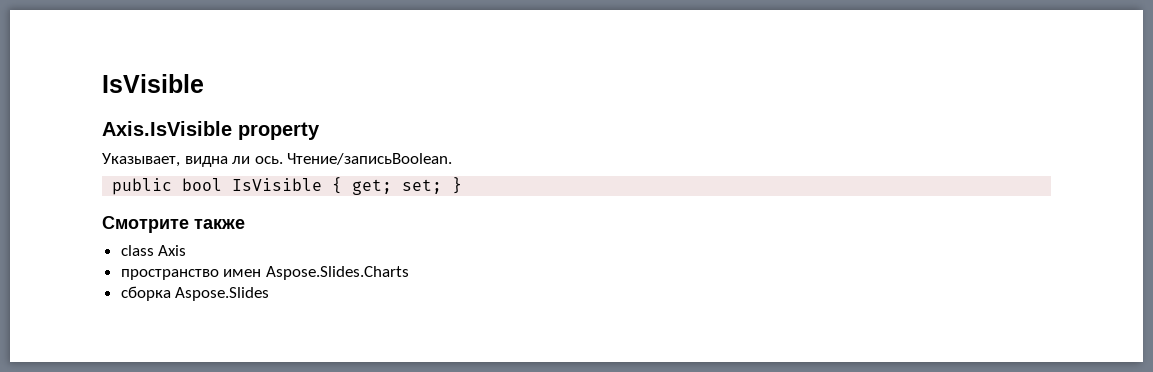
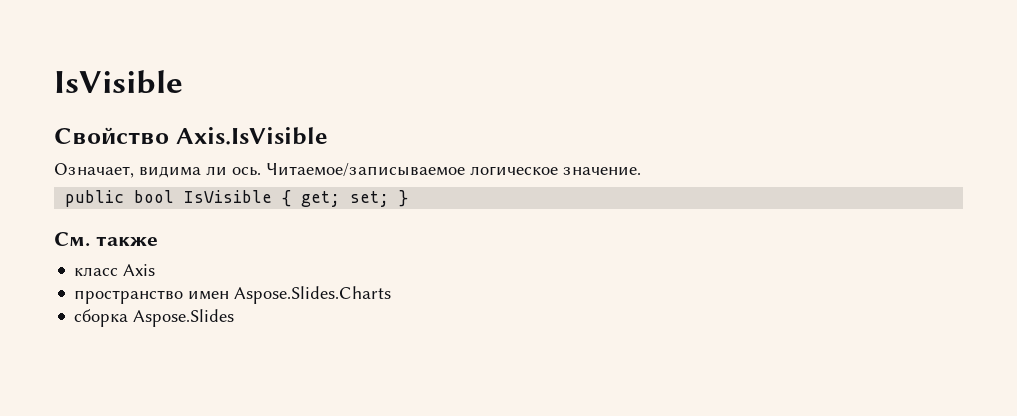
(204, 83) none -> [54,127,169,145] Свойство
[238,122,320,140] [102,153,453,167] property // Указывает, видна ли ось. Чтение/записьBoolean. -> [54,163,641,178] // Означает, видима ли ось. Читаемое/записываемое логическое значение.
[102,216,189,233] Смотрите -> [54,232,90,247] См.
[120,245,154,256] class -> [74,267,119,276] класс

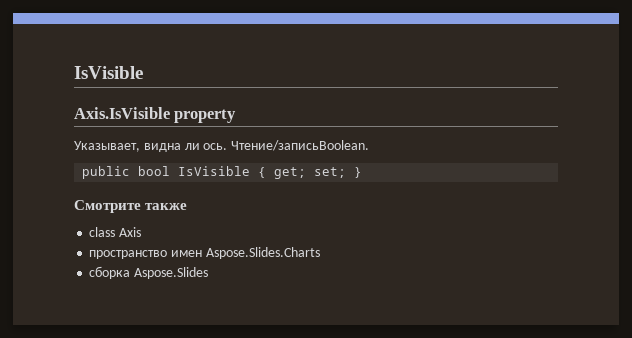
[54,127,169,145] Свойство -> (143, 72) none
[54,163,641,178] // Означает, видима ли ось. Читаемое/записываемое логическое значение. -> [174,109,237,123] [74,140,370,152] property // Указывает, видна ли ось. Чтение/записьBoolean.
[54,232,90,247] См. -> [74,200,141,213] Смотрите
[74,267,119,276] класс -> [89,227,116,237] class

